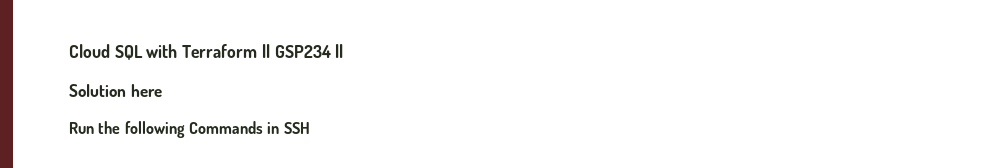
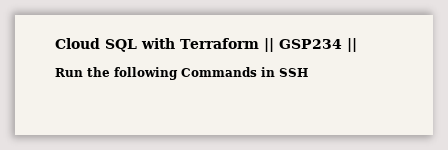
[69,84,162,97] // Solution here -> (357, 45) none

